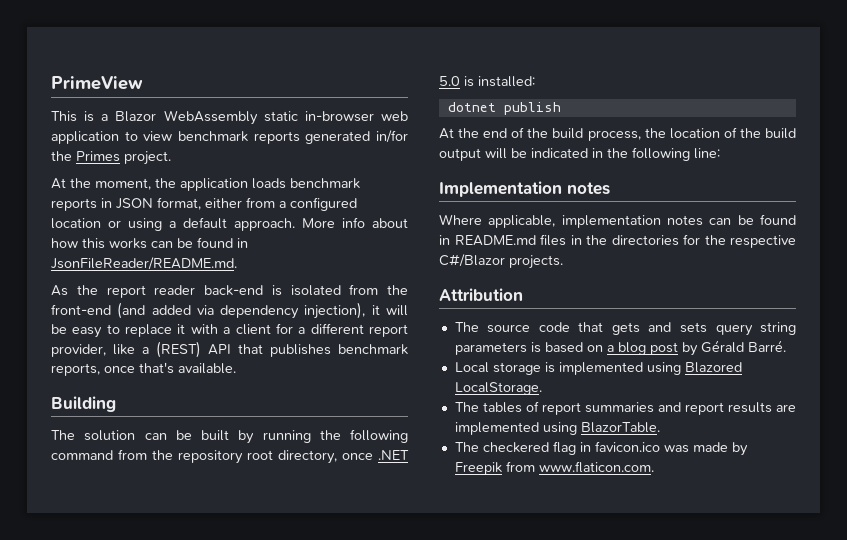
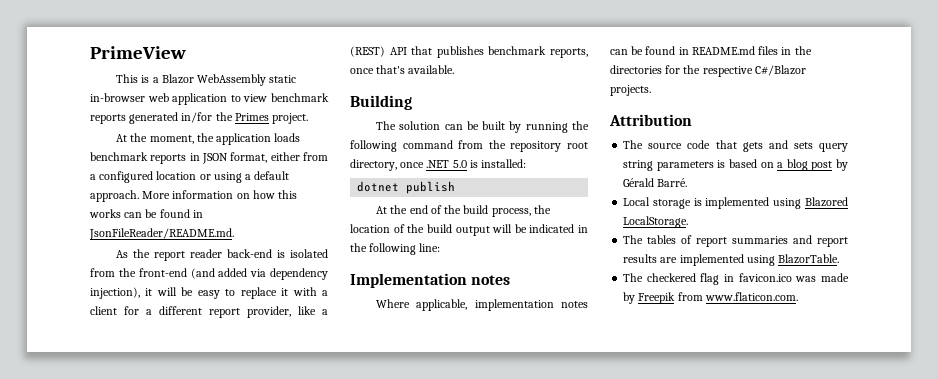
[342,217,408,228] info about -> [172,190,250,199] information on

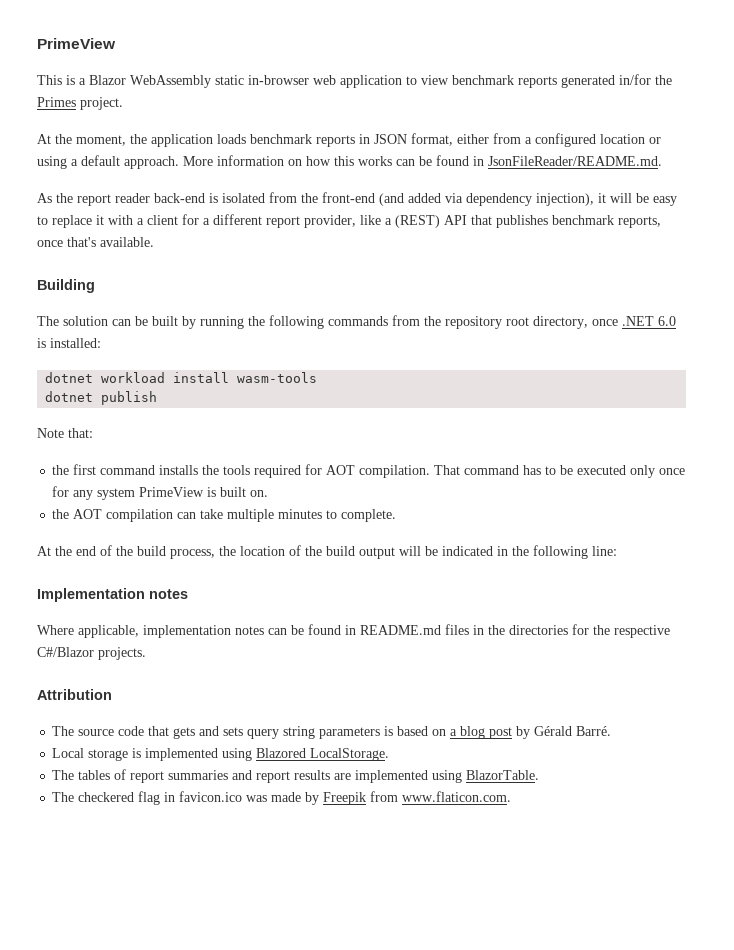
[402,140,453,149] command -> [328,316,388,326] commands
[452,160,467,168] 5.0 -> [658,316,676,326] 6.0
[406,181,456,194] publish -> [101,372,318,383] [45,391,158,405] [37,428,93,438] [52,464,686,478] [52,486,269,500] [52,509,397,522] workload install wasm-tools // dotnet publish // Note that: // the first command installs the tools required for AOT compilation. That command has to be executed only once for any system PrimeView is built on. // the AOT compilation can take multiple minutes to complete.

